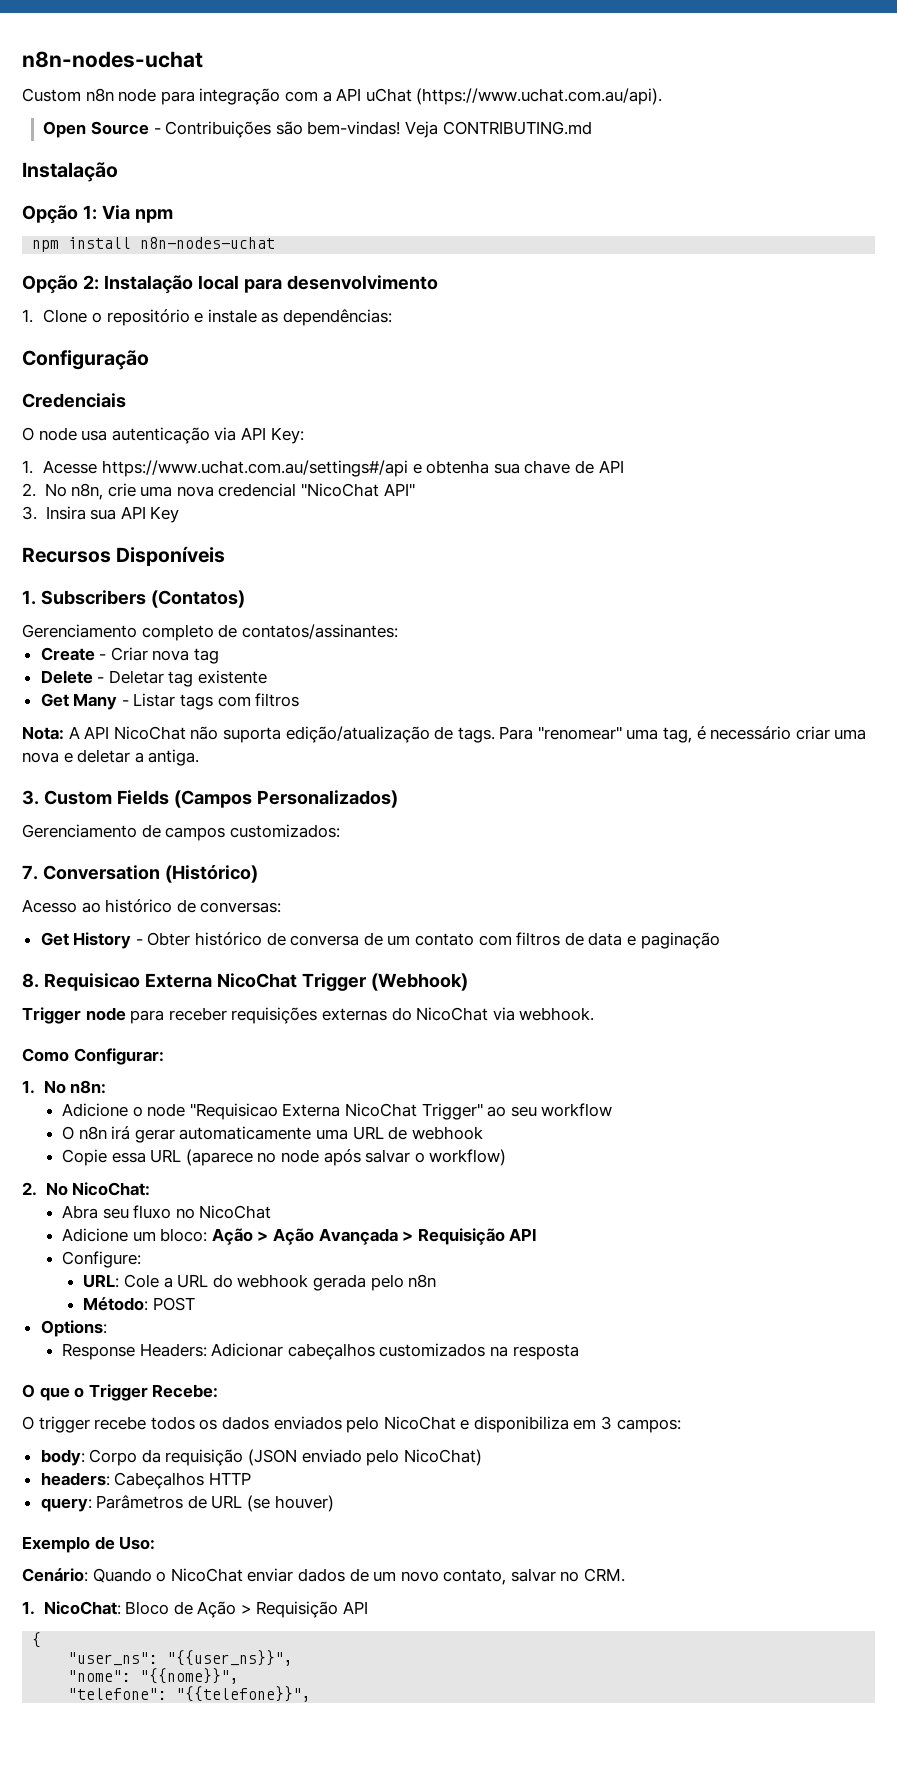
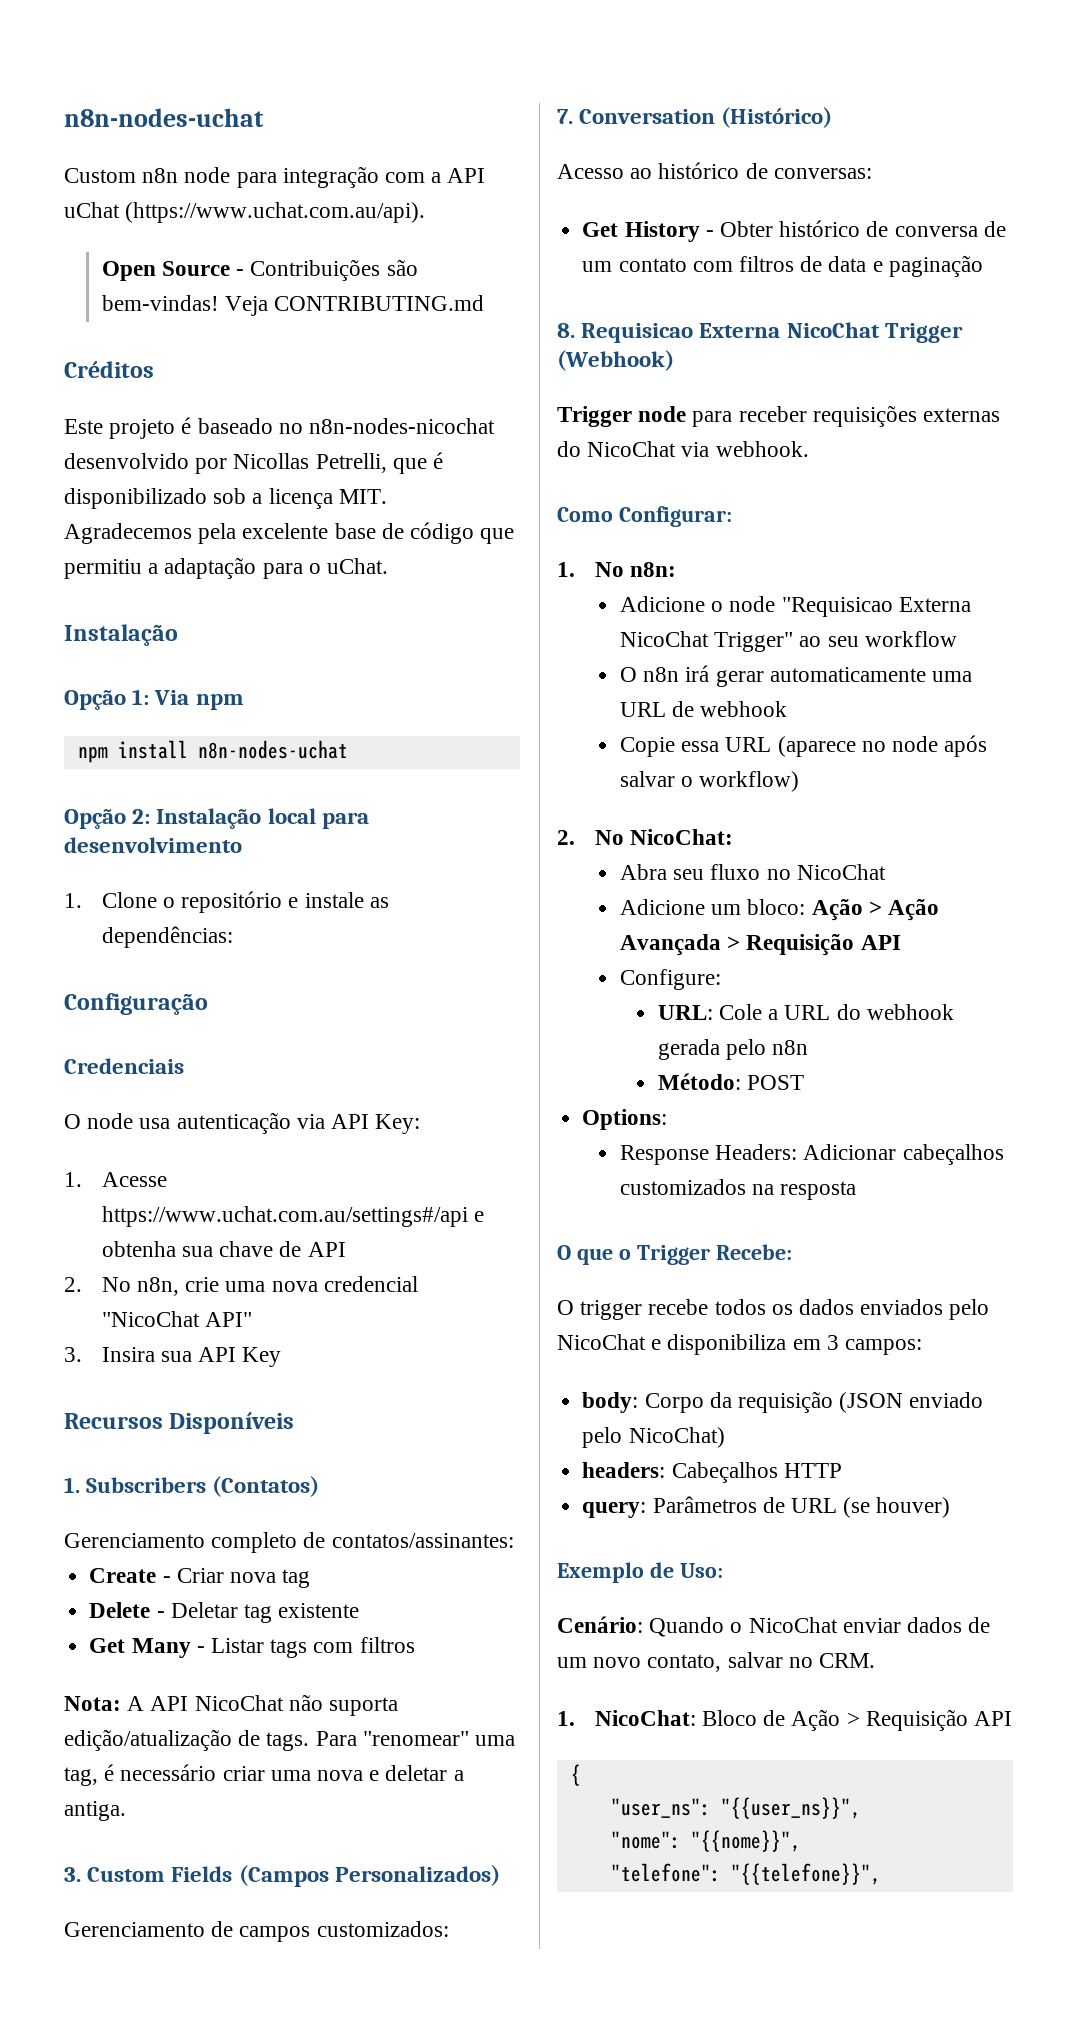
(592, 128) none -> [64,361,154,378] [64,417,496,439] [64,452,444,474] [64,488,387,509] [64,522,515,544] [64,557,389,579] // Créditos // Este projeto é baseado no n8n-nodes-nicochat desenvolvido por Nicollas Petrelli, que é disponibilizado sob a licença MIT. Agradecemos pela excelente base de código que permitiu a adaptação para o uChat.

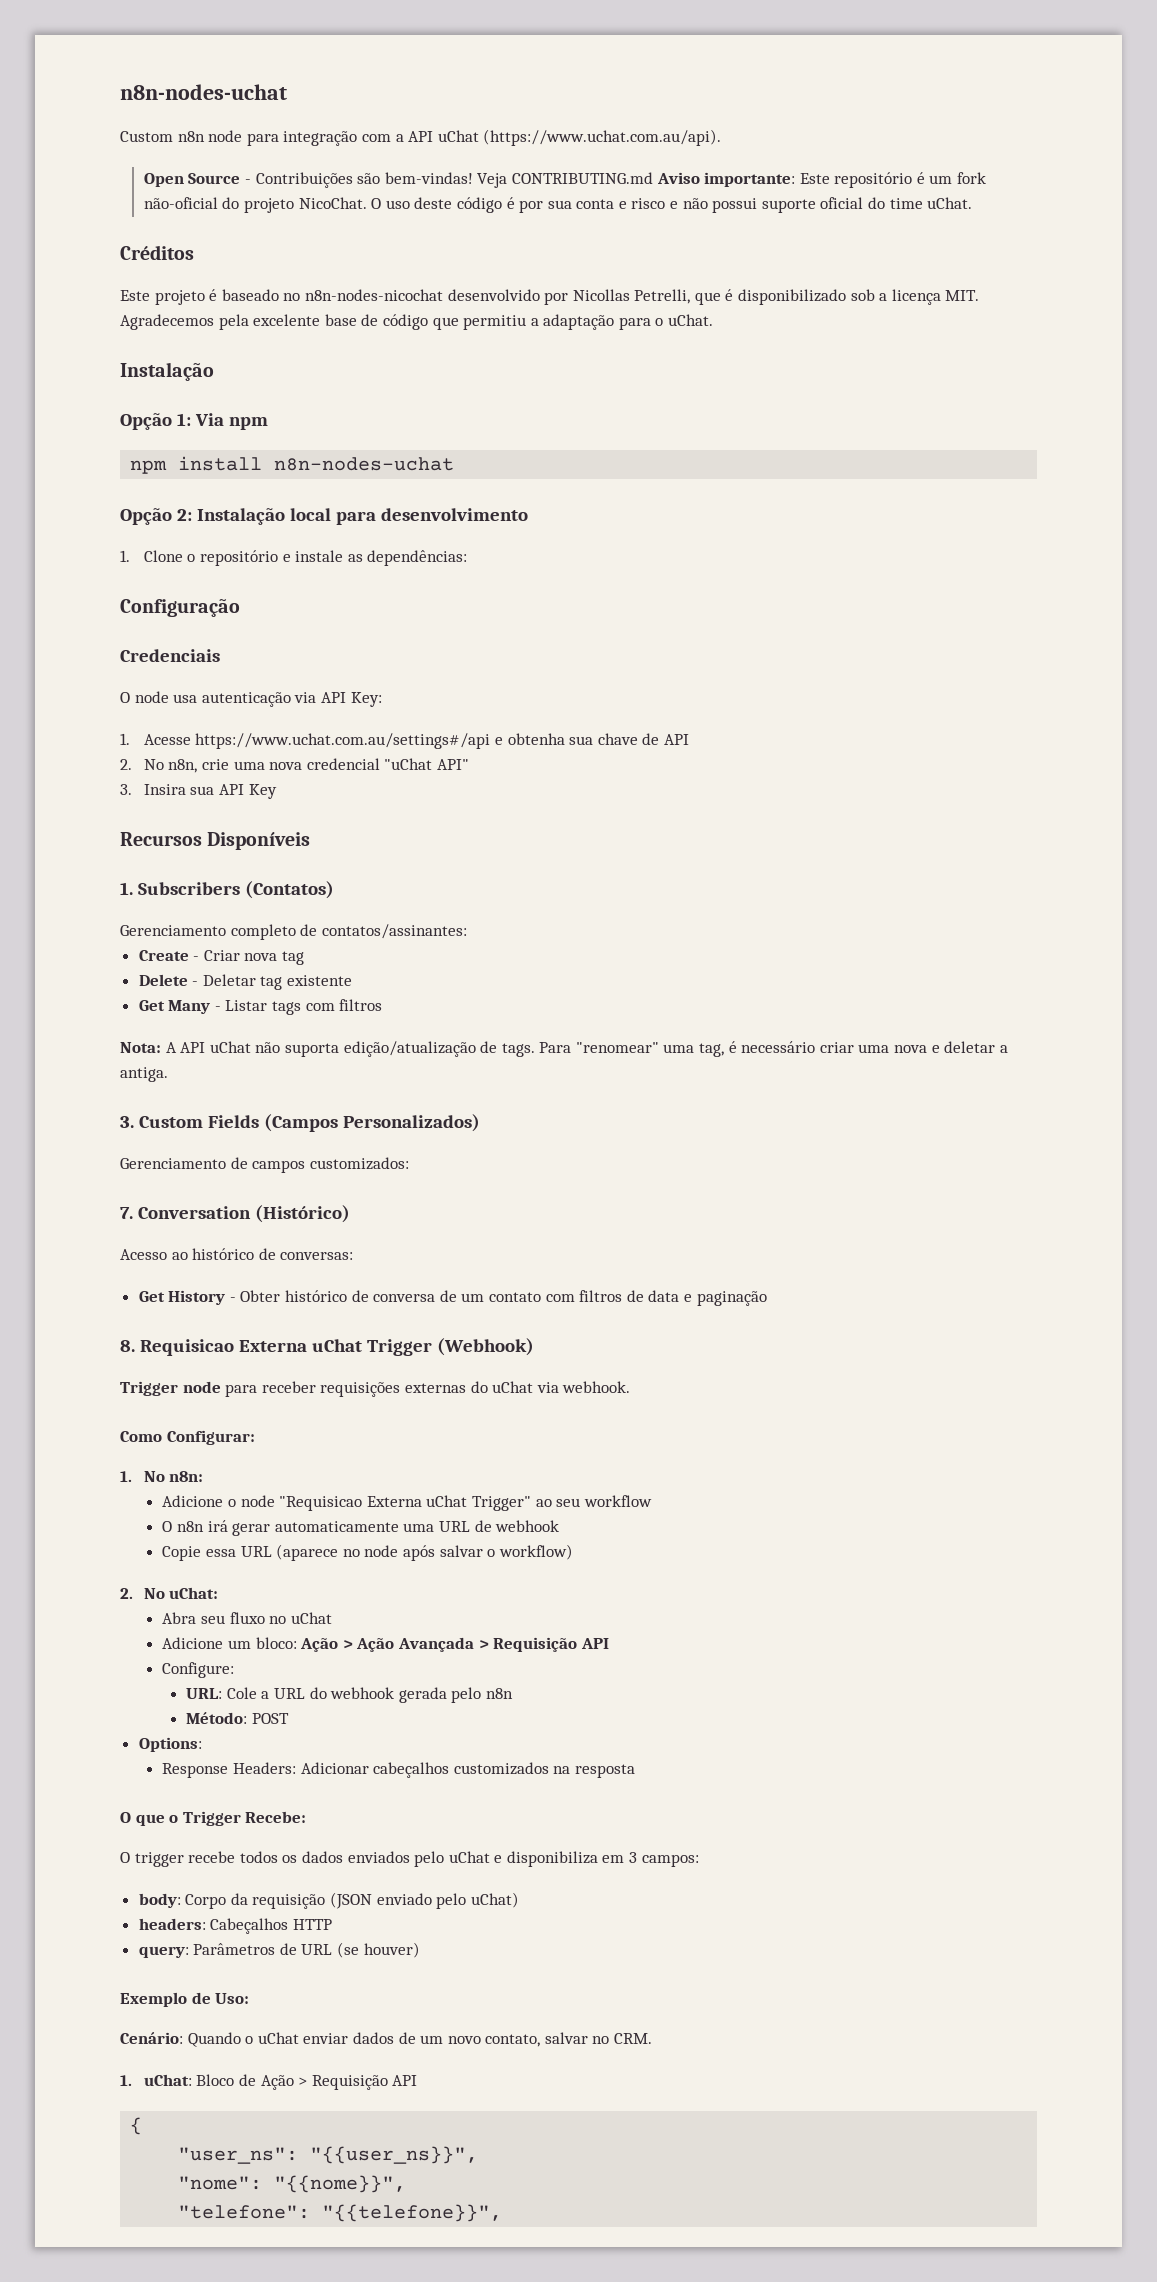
(485, 303) none -> [656,172,987,188] [143,197,973,213] Aviso importante: Este repositório é um fork não-oficial do projeto NicoChat. O uso deste código é por sua conta e risco e não possui suporte oficial do time uChat.
[101,1311,200,1327] "NicoChat -> [384,758,433,770] "uChat
[194,1695,284,1711] NicoChat -> [209,1041,251,1053] uChat
[786,322,880,338] NicoChat -> [311,1339,362,1352] uChat
[587,441,677,457] NicoChat -> [492,1381,534,1393] uChat
[620,631,710,647] NicoChat -> [426,1495,468,1507] uChat
[629,829,733,845] NicoChat: -> [169,1587,219,1599] uChat:
[796,864,886,880] NicoChat -> [290,1612,332,1624] uChat
[557,1334,646,1350] NicoChat -> [448,1851,490,1863] uChat
[628,1427,725,1448] NicoChat) -> [470,1892,519,1908] uChat)
[748,1617,838,1633] NicoChat -> [257,2032,299,2044] uChat
[594,1710,696,1726] NicoChat: -> [143,2074,192,2086] uChat:

